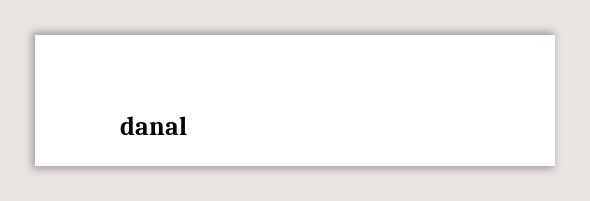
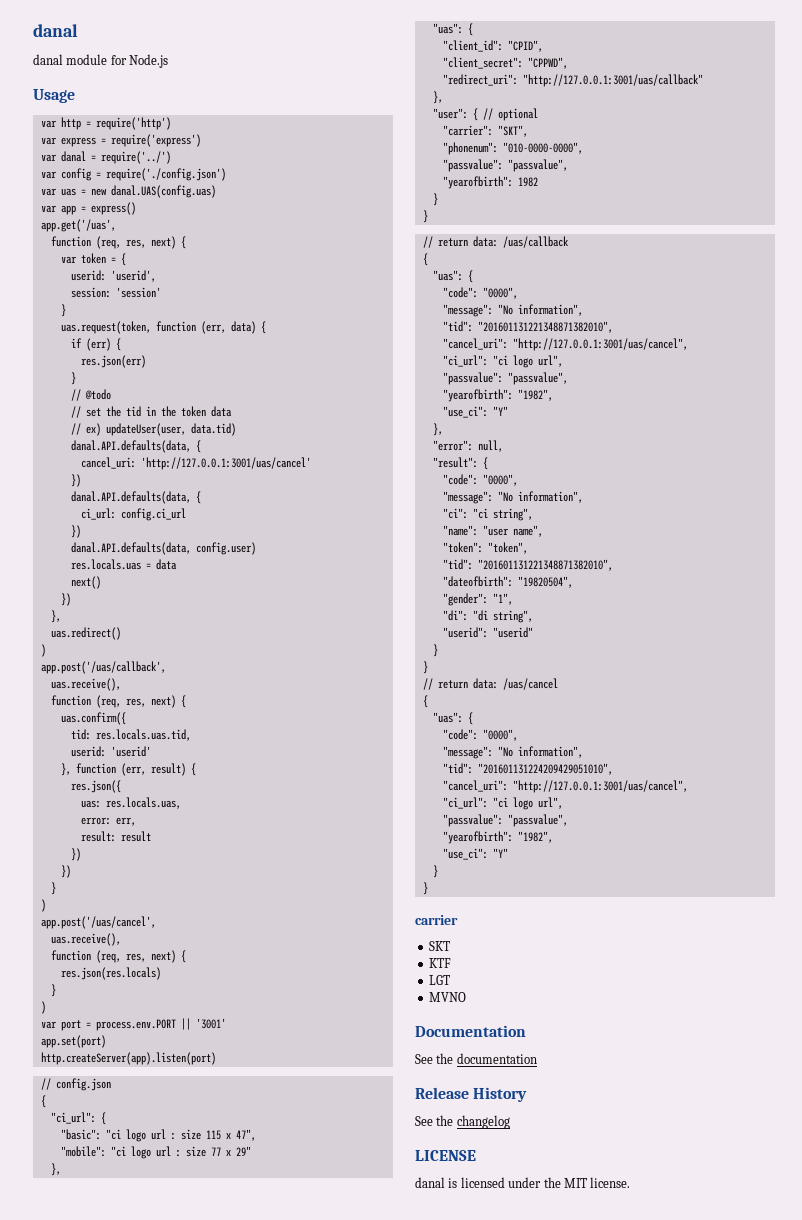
[120,116,187,135] danal -> [33,24,78,37] [33,54,169,68] [33,89,75,103] [40,117,171,130] [40,134,201,147] [40,151,171,164] [40,168,226,181] [40,185,216,198] [40,202,136,215] [40,219,116,232] [50,236,186,249] [60,253,126,266] [70,270,156,282] [70,287,161,298] [60,304,66,317] [60,321,266,334] [70,338,121,351] [80,355,146,368] [70,372,76,385] [70,389,111,401] [70,406,232,418] [70,423,236,436] [70,440,201,453] [80,457,311,470] [70,474,81,487] [70,491,201,504] [80,508,186,521] [70,525,81,538] [70,542,256,555] [70,559,177,570] [70,576,101,589] [60,593,71,606] [50,610,61,623] [50,627,121,640] [40,644,46,657] [40,661,166,674] [50,678,121,691] [50,695,186,708] [60,712,126,725] [70,729,191,741] [70,746,151,757] [60,763,196,776] [70,780,121,793] [80,797,181,809] [80,817,136,826] [80,831,151,842] [70,848,81,861] [60,865,71,878] [50,882,56,895] [40,899,46,912] [40,916,156,929] [50,933,121,946] [50,950,186,963] [60,967,161,980] [50,984,56,997] [40,1001,46,1014] [40,1018,226,1031] [40,1035,106,1048] [40,1052,216,1065] [40,1078,111,1091] [40,1095,46,1108] [50,1112,106,1125] [60,1129,256,1142] [60,1146,251,1159] [50,1163,61,1176] [432,23,473,36] [442,40,543,52] [442,57,568,69] [442,74,703,87] [432,91,443,104] [432,108,538,121] [442,125,528,137] [442,142,583,155] [442,159,568,172] [442,176,538,189] [432,193,438,206] [422,210,428,223] [422,236,569,248] [422,253,428,266] [432,270,473,283] [442,287,518,299] [442,304,583,317] [442,321,613,333] [442,338,688,351] [442,355,563,368] [442,372,568,385] [442,389,553,402] [442,406,508,418] [432,423,443,436] [432,440,503,452] [432,457,488,470] [442,474,518,486] [442,491,583,504] [442,508,533,521] [442,525,543,537] [442,542,528,554] [442,559,613,571] [442,576,573,588] [442,593,513,606] [442,610,533,623] [442,627,533,638] [432,644,438,657] [422,661,428,674] [422,678,558,690] [422,695,428,708] [432,712,473,725] [442,729,518,741] [442,746,583,759] [442,763,613,775] [442,780,688,793] [442,797,563,810] [442,814,568,827] [442,831,553,844] [442,848,508,860] [432,865,438,878] [422,882,428,895] [415,915,458,925] [428,941,450,951] [428,958,451,968] [428,975,450,985] [428,992,466,1002] [415,1025,526,1037] [415,1053,537,1064] [415,1087,528,1102] [415,1115,510,1129] [415,1150,476,1161] [415,1177,631,1188] danal // danal module for Node.js // Usage // var http = require('http') // var express = require('express') // var danal = require('../') // var config = require('./config.json') // var uas = new danal.UAS(config.uas) // var app = express() // app.get('/uas', // function (req, res, next) { // var token = { // userid: 'userid', // session: 'session' // } // uas.request(token, function (err, data) { // if (err) { // res.json(err) // } // // @todo // // set the tid in the token data // // ex) updateUser(user, data.tid) // danal.API.defaults(data, { // cancel_uri: 'http://127.0.0.1:3001/uas/cancel' // }) // danal.API.defaults(data, { // ci_url: config.ci_url // }) // danal.API.defaults(data, config.user) // res.locals.uas = data // next() // }) // }, // uas.redirect() // ) // app.post('/uas/callback', // uas.receive(), // function (req, res, next) { // uas.confirm({ // tid: res.locals.uas.tid, // userid: 'userid' // }, function (err, result) { // res.json({ // uas: res.locals.uas, // error: err, // result: result // }) // }) // } // ) // app.post('/uas/cancel', // uas.receive(), // function (req, res, next) { // res.json(res.locals) // } // ) // var port = process.env.PORT || '3001' // app.set(port) // http.createServer(app).listen(port) // // config.json // { // "ci_url": { // "basic": "ci logo url : size 115 x 47", // "mobile": "ci logo url : size 77 x 29" // }, // "uas": { // "client_id": "CPID", // "client_secret": "CPPWD", // "redirect_uri": "http://127.0.0.1:3001/uas/callback" // }, // "user": { // optional // "carrier": "SKT", // "phonenum": "010-0000-0000", // "passvalue": "passvalue", // "yearofbirth": 1982 // } // } // // return data: /uas/callback // { // "uas": { // "code": "0000", // "message": "No information", // "tid": "201601131221348871382010", // "cancel_uri": "http://127.0.0.1:3001/uas/cancel", // "ci_url": "ci logo url", // "passvalue": "passvalue", // "yearofbirth": "1982", // "use_ci": "Y" // }, // "error": null, // "result": { // "code": "0000", // "message": "No information", // "ci": "ci string", // "name": "user name", // "token": "token", // "tid": "201601131221348871382010", // "dateofbirth": "19820504", // "gender": "1", // "di": "di string", // "userid": "userid" // } // } // // return data: /uas/cancel // { // "uas": { // "code": "0000", // "message": "No information", // "tid": "201601131224209429051010", // "cancel_uri": "http://127.0.0.1:3001/uas/cancel", // "ci_url": "ci logo url", // "passvalue": "passvalue", // "yearofbirth": "1982", // "use_ci": "Y" // } // } // carrier // SKT // KTF // LGT // MVNO // Documentation // See the documentation // Release History // See the changelog // LICENSE // danal is licensed under the MIT license.

